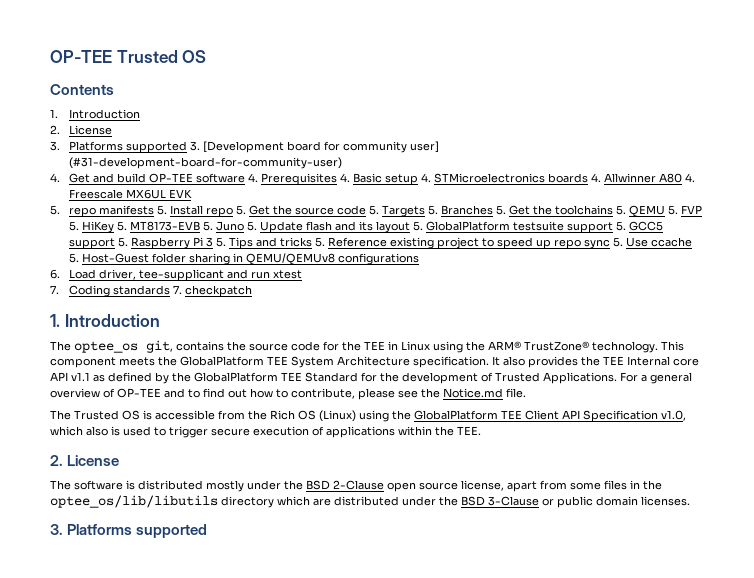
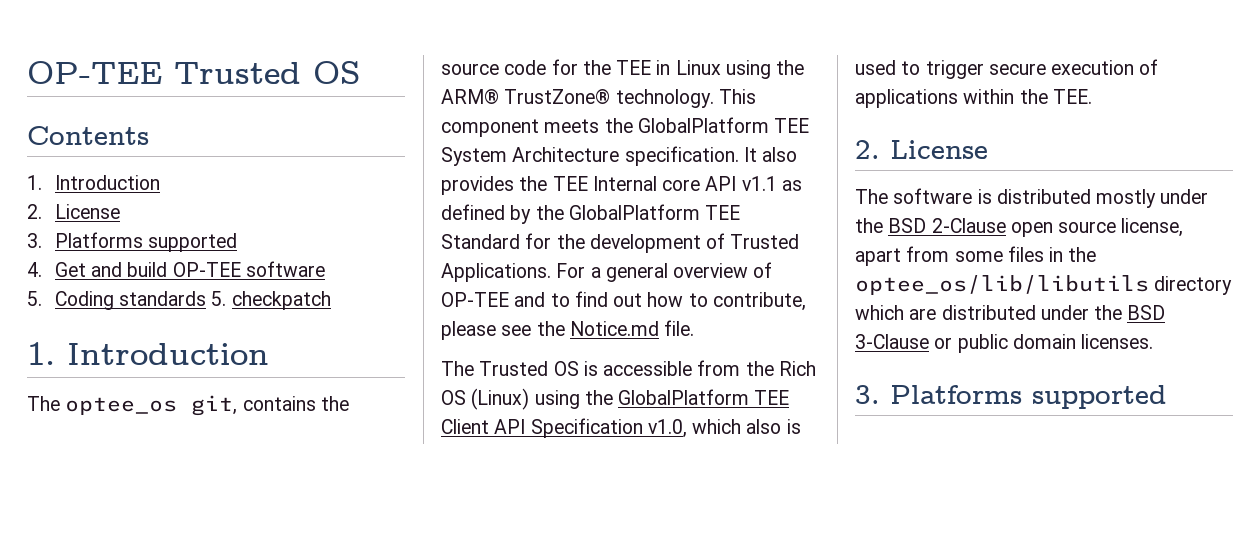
[189,141,439,153] [68,157,342,169] 3. [Development board for community user] (#31-development-board-for-community-user) -> (238, 242) none
[247,173,695,185] [68,189,192,199] [50,205,702,217] [68,221,663,233] [68,237,692,249] [68,253,419,265] [50,269,302,281] [50,285,59,294] 4. Prerequisites 4. Basic setup 4. STMicroelectronics boards 4. Allwinner A80 4. Freescale MX6UL EVK // 5. repo manifests 5. Install repo 5. Get the source code 5. Targets 5. Branches 5. Get the toolchains 5. QEMU 5. FVP 5. HiKey 5. MT8173-EVB 5. Juno 5. Update flash and its layout 5. GlobalPlatform testsuite support 5. GCC5 support 5. Raspberry Pi 3 5. Tips and tricks 5. Reference existing project to speed up repo sync 5. Use ccache 5. Host-Guest folder sharing in QEMU/QEMUv8 configurations // 6. Load driver, tee-supplicant and run xtest // 7. -> [27,291,42,306] // 5.
[172,285,182,294] 7. -> [211,291,227,306] 5.

